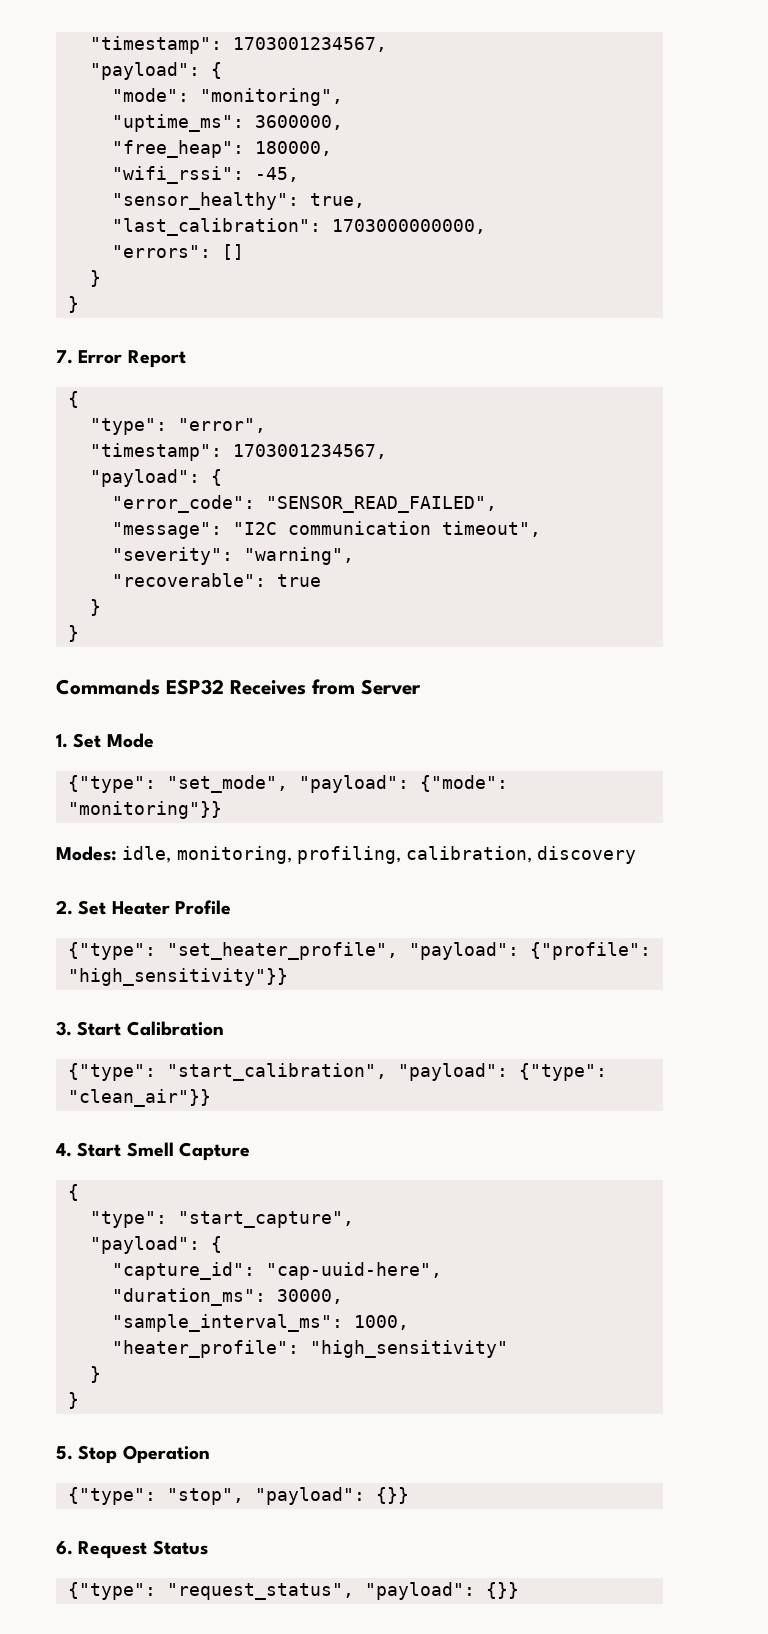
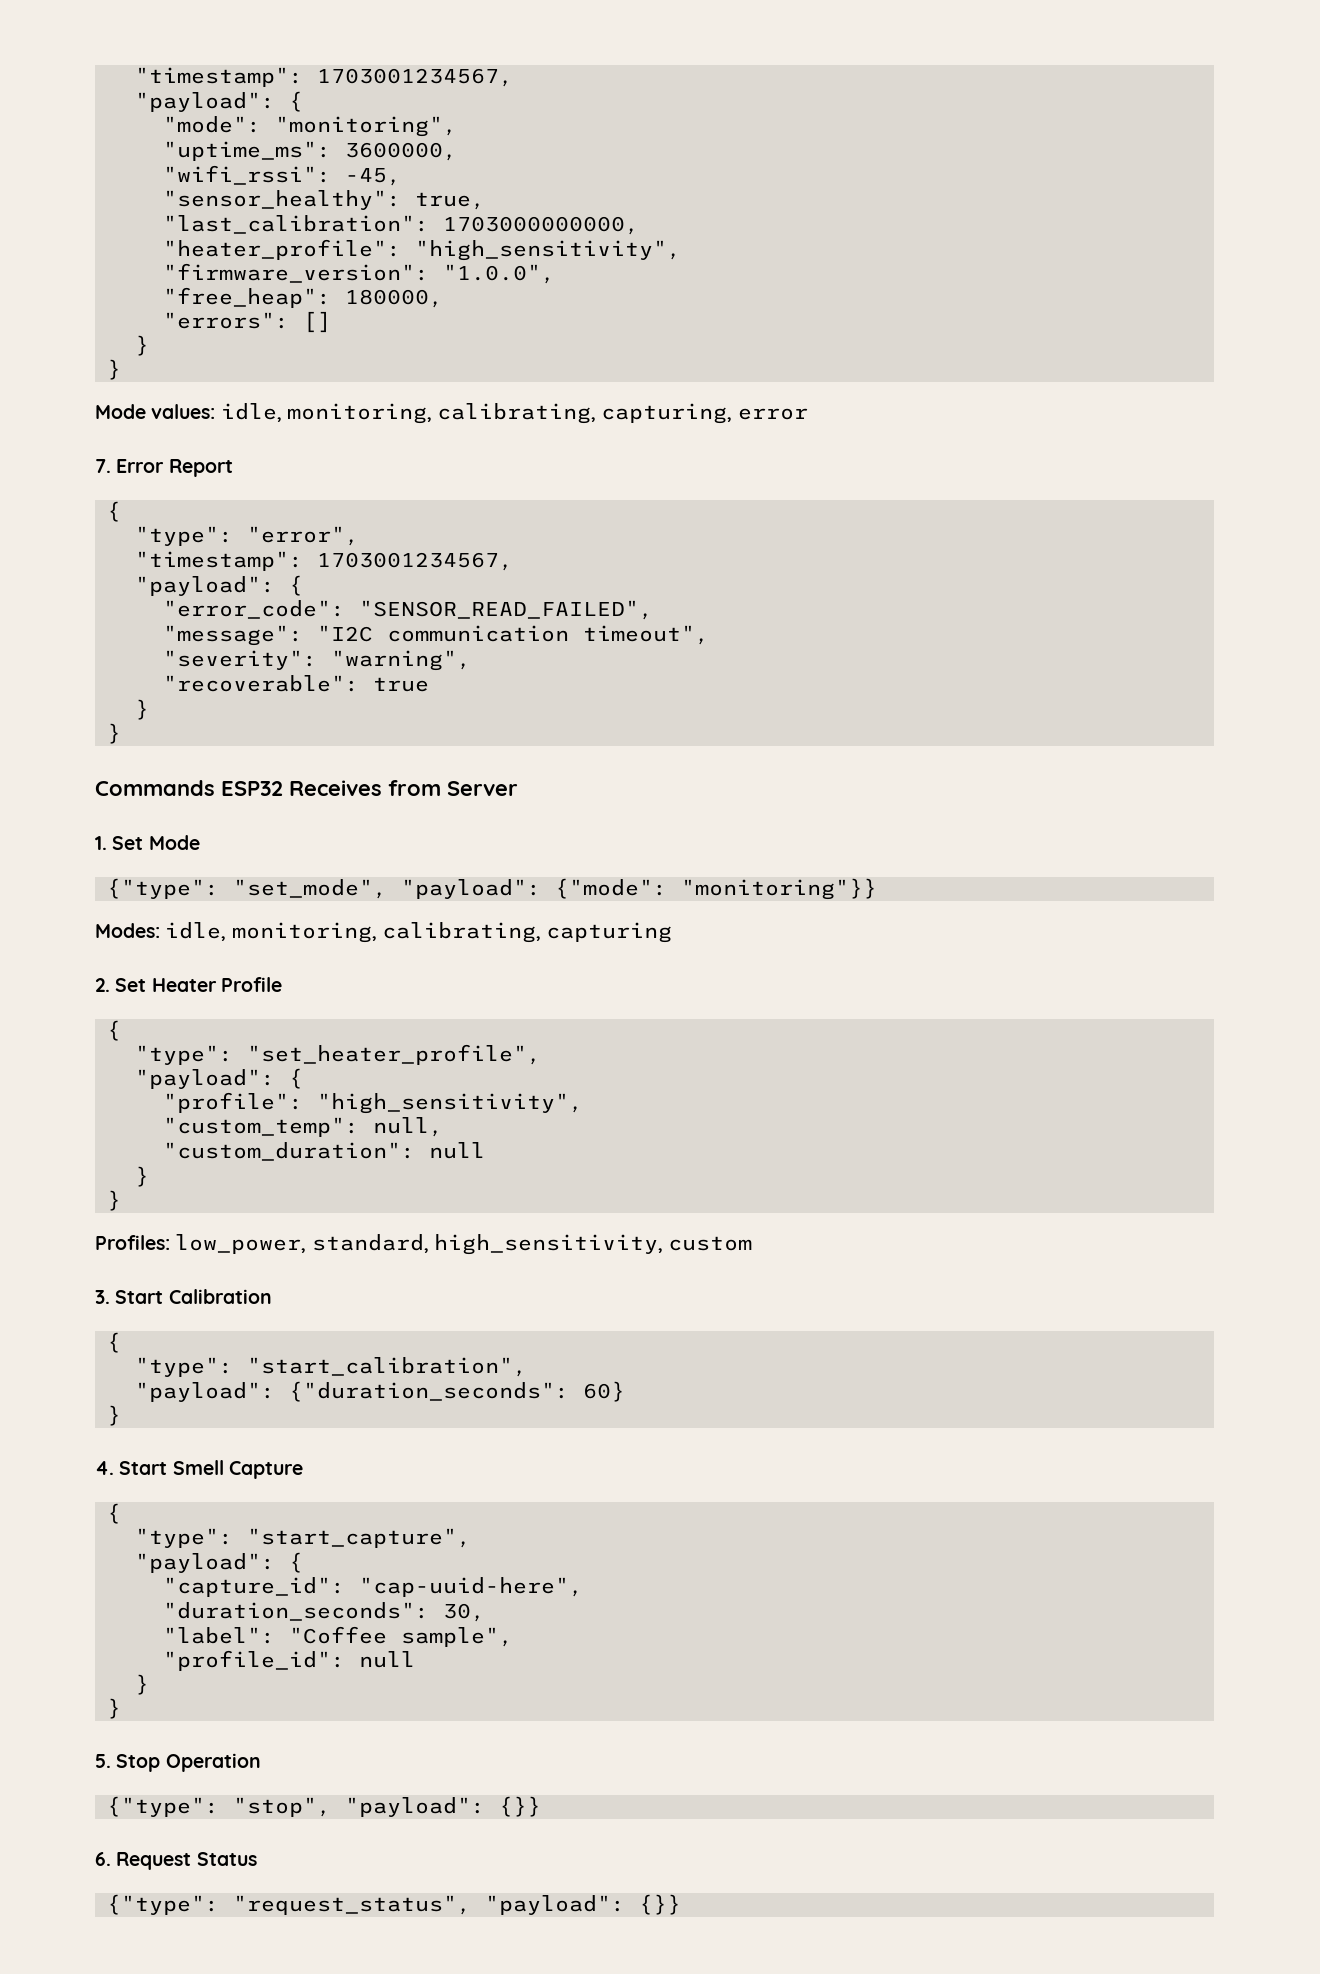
[111,140,332,158] // "free_heap": 180000, -> (457, 151) none
[111,244,244,260] [89,270,101,287] [67,296,79,313] "errors": [] // } // } -> [162,239,681,261] [162,263,555,284] [162,287,443,308] [162,311,331,333] [134,335,149,356] [106,359,121,380] [95,403,808,424] "heater_profile": "high_sensitivity", // "firmware_version": "1.0.0", // "free_heap": 180000, // "errors": [] // } // } // Mode values: idle, monitoring, calibrating, capturing, error
[296,846,637,864] profiling, calibration, discovery -> [381,922,673,943] calibrating, capturing
[67,942,156,960] {"type": -> [106,1020,121,1041] [134,1045,233,1065] { // "type":
[408,942,651,960] [67,968,288,986] "payload": {"profile": "high_sensitivity"}} -> [134,1068,303,1089] [162,1092,583,1114] [162,1117,443,1137] [162,1142,485,1161] [134,1166,149,1187] [106,1190,121,1211] [95,1234,753,1255] // "payload": { // "profile": "high_sensitivity", // "custom_temp": null, // "custom_duration": null // } // } // Profiles: low_power, standard, high_sensitivity, custom
[67,1063,156,1081] {"type": -> [106,1332,121,1353] [134,1357,233,1377] { // "type":
[397,1063,607,1081] [67,1089,211,1107] "payload": {"type": "clean_air"}} -> [134,1381,625,1402] [106,1405,121,1426] // "payload": {"duration_seconds": 60} // }
[111,1288,343,1306] [111,1314,409,1332] [111,1340,508,1358] "duration_ms": 30000, // "sample_interval_ms": 1000, // "heater_profile": "high_sensitivity" -> [162,1602,485,1622] [162,1626,513,1647] [162,1650,415,1671] "duration_seconds": 30, // "label": "Coffee sample", // "profile_id": null

